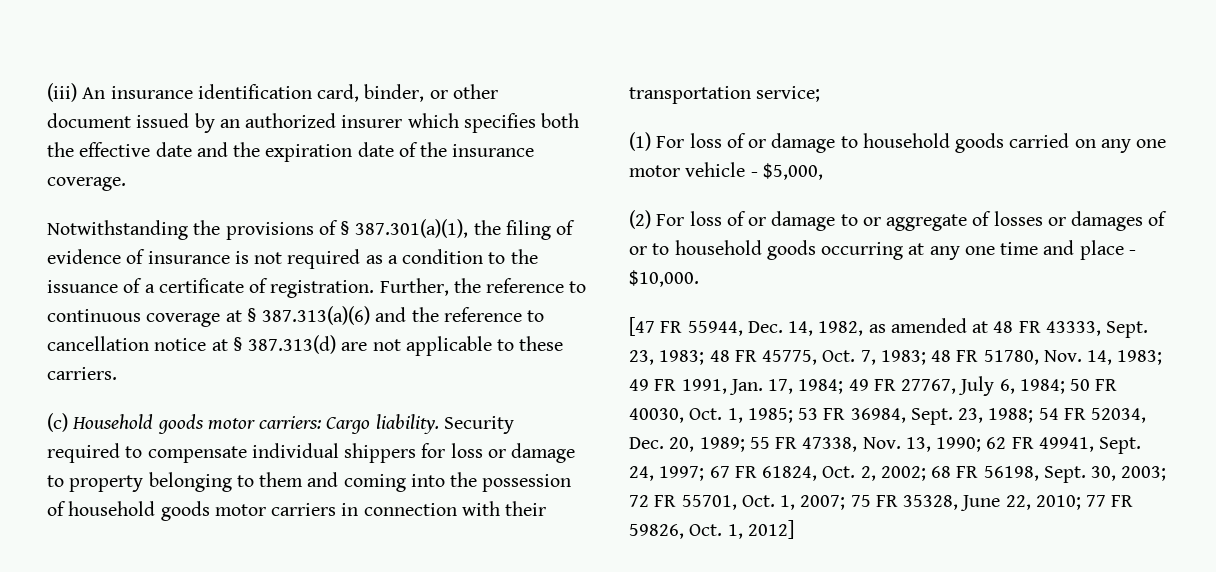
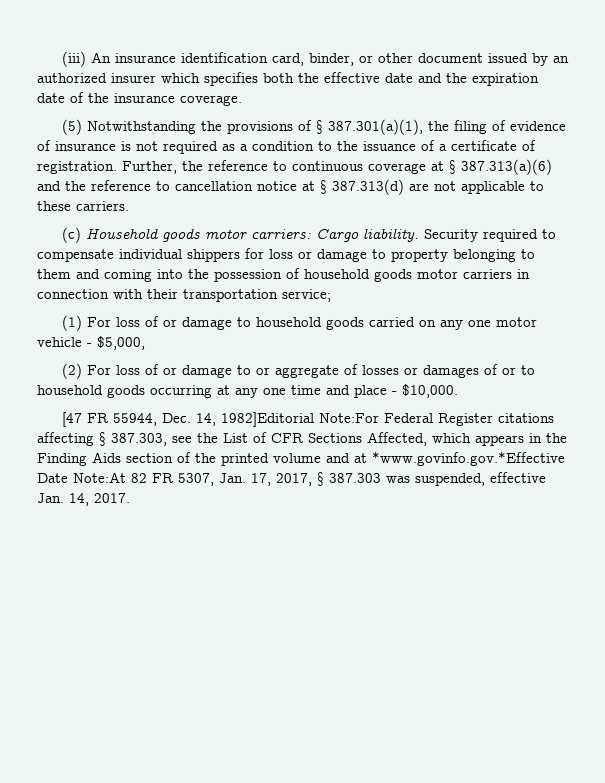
(126, 184) none -> [61,119,82,135] (5)
[818,318,1149,338] [629,350,1163,365] [629,376,1118,396] [629,408,1147,425] [629,437,1142,454] [629,466,1167,483] [629,495,1134,511] [629,520,794,539] 1982, as amended at 48 FR 43333, Sept. 23, 1983; 48 FR 45775, Oct. 7, 1983; 48 FR 51780, Nov. 14, 1983; 49 FR 1991, Jan. 17, 1984; 49 FR 27767, July 6, 1984; 50 FR 40030, Oct. 1, 1985; 53 FR 36984, Sept. 23, 1988; 54 FR 52034, Dec. 20, 1989; 55 FR 47338, Nov. 13, 1990; 62 FR 49941, Sept. 24, 1997; 67 FR 61824, Oct. 2, 2002; 68 FR 56198, Sept. 30, 2003; 72 FR 55701, Oct. 1, 2007; 75 FR 35328, June 22, 2010; 77 FR 59826, Oct. 1, 2012] -> [220,412,554,427] [37,432,567,446] [37,451,565,466] [37,472,546,486] [37,493,130,506] 1982]Editorial Note:For Federal Register citations affecting § 387.303, see the List of CFR Sections Affected, which appears in the Finding Aids section of the printed volume and at *www.govinfo.gov.*Effective Date Note:At 82 FR 5307, Jan. 17, 2017, § 387.303 was suspended, effective Jan. 14, 2017.

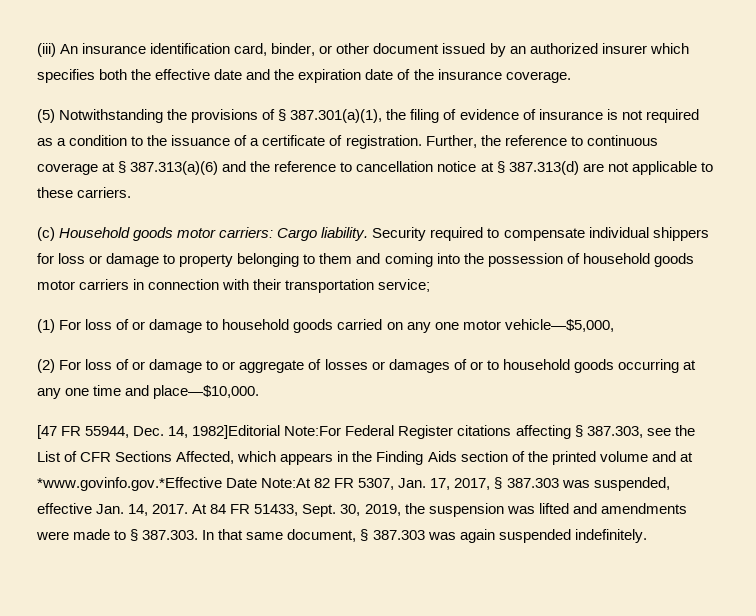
[37,336,145,350] vehicle - $5,000, -> [504,319,614,332] vehicle—$5,000,
[354,384,458,398] place - $10,000. -> [153,385,260,399] place—$10,000.
(130, 498) none -> [192,503,687,517] [36,529,647,543] At 84 FR 51433, Sept. 30, 2019, the suspension was lifted and amendments were made to § 387.303. In that same document, § 387.303 was again suspended indefinitely.

